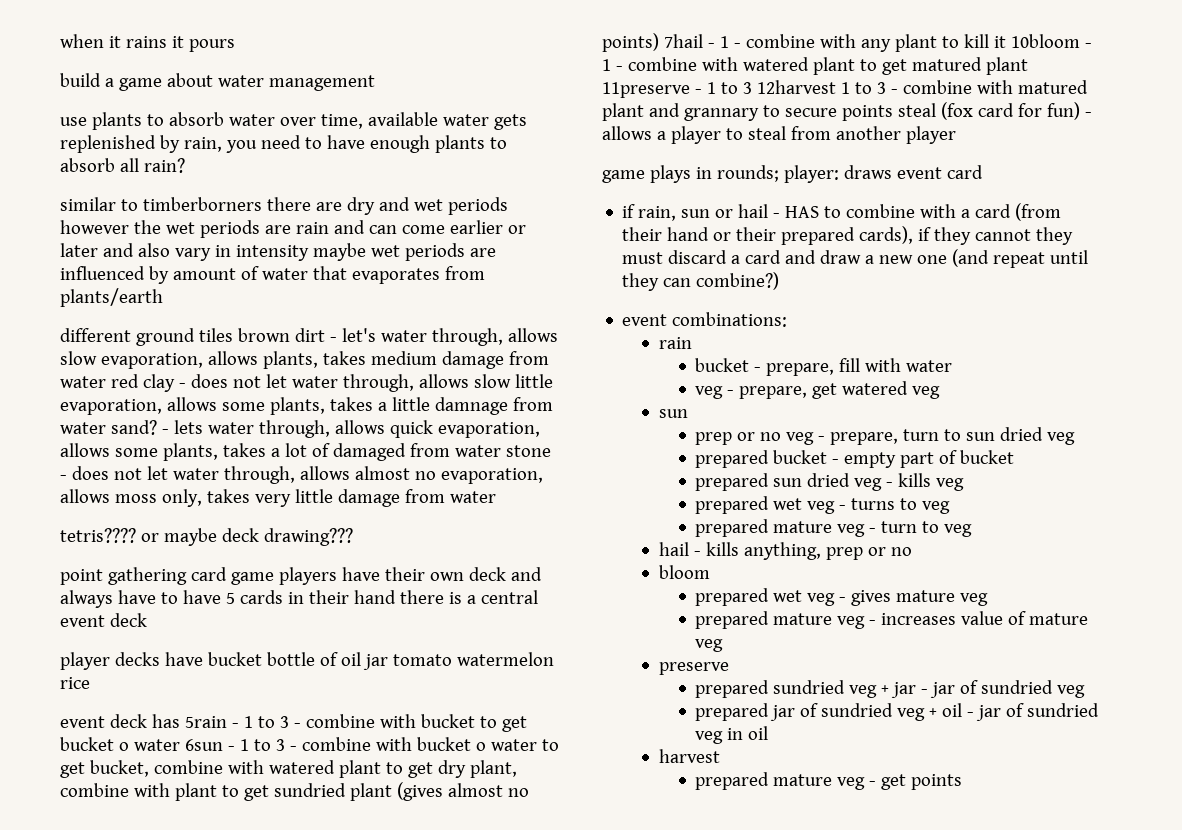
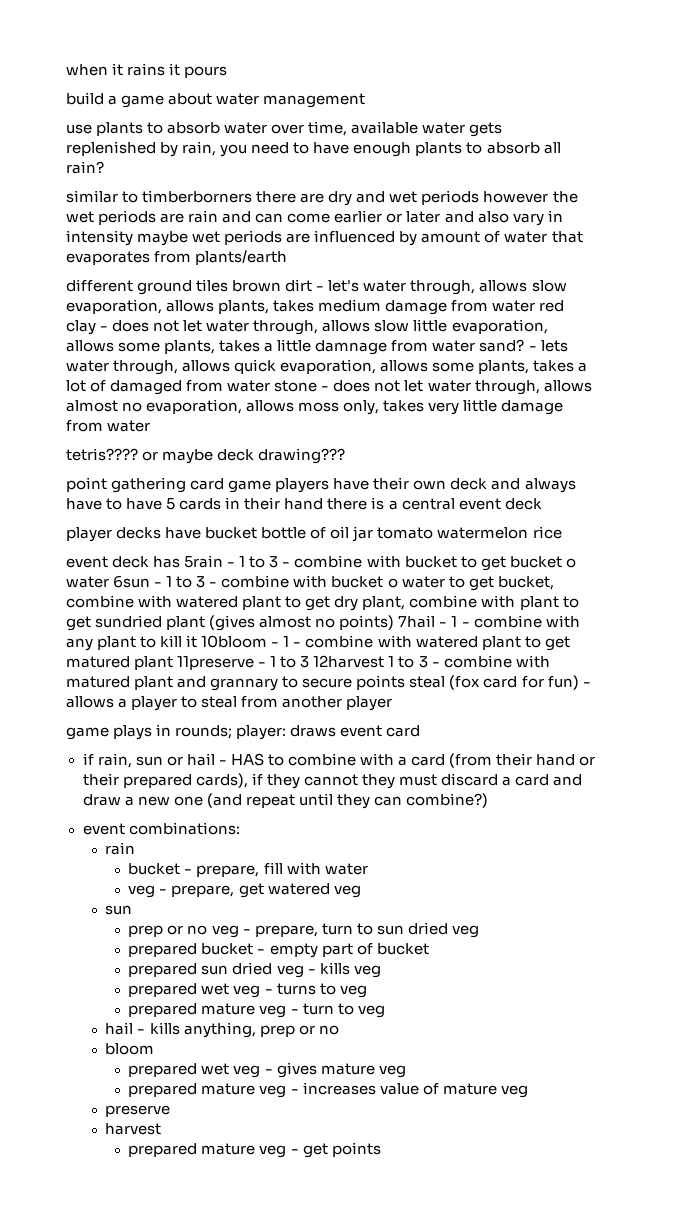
[695,680,1086,698] [695,703,1100,721] [695,726,769,744] // prepared sundried veg + jar - jar of sundried veg // prepared jar of sundried veg + oil - jar of sundried veg in oil -> (171, 1111) none

